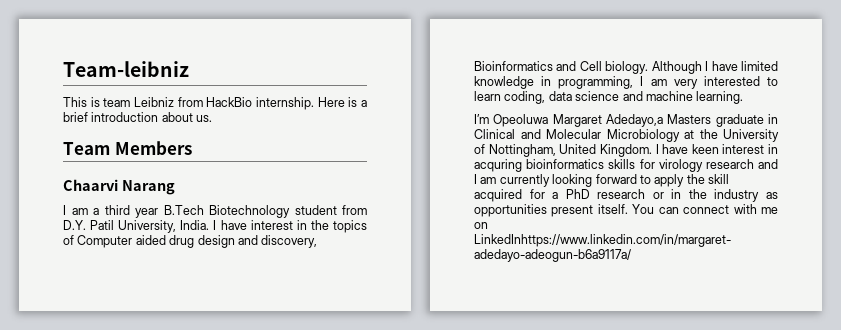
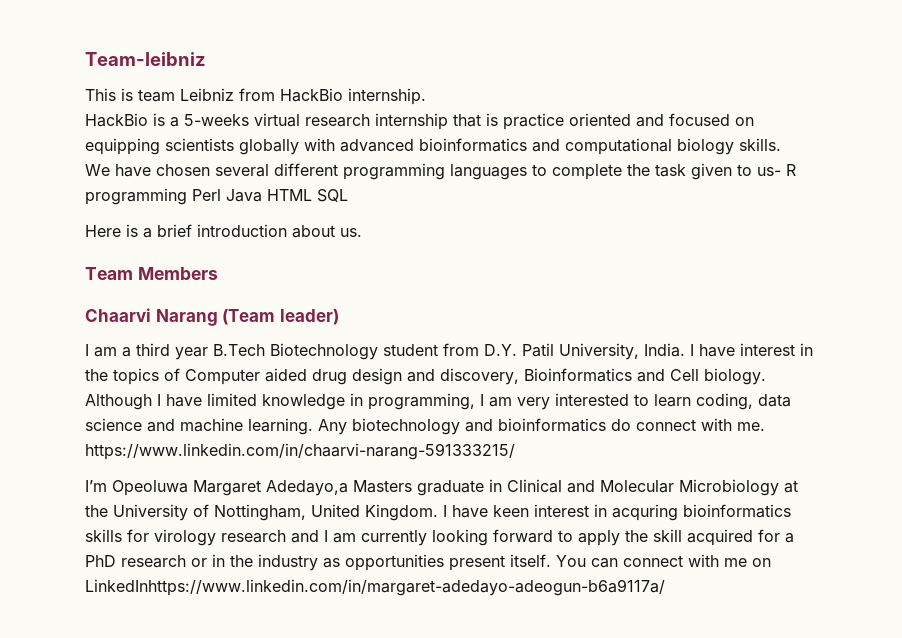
(314, 103) none -> [85,113,754,130] [85,138,781,155] [85,163,796,180] [85,188,348,205] // HackBio is a 5-weeks virtual research internship that is practice oriented and focused on equipping scientists globally with advanced bioinformatics and computational biology skills. // We have chosen several different programming languages to complete the task given to us- R programming Perl Java HTML SQL //
(175, 187) none -> [222,309,339,325] (Team leader)
(744, 97) none -> [318,418,765,435] [85,443,515,460] Any biotechnology and bioinformatics do connect with me. https://www.linkedin.com/in/chaarvi-narang-591333215/

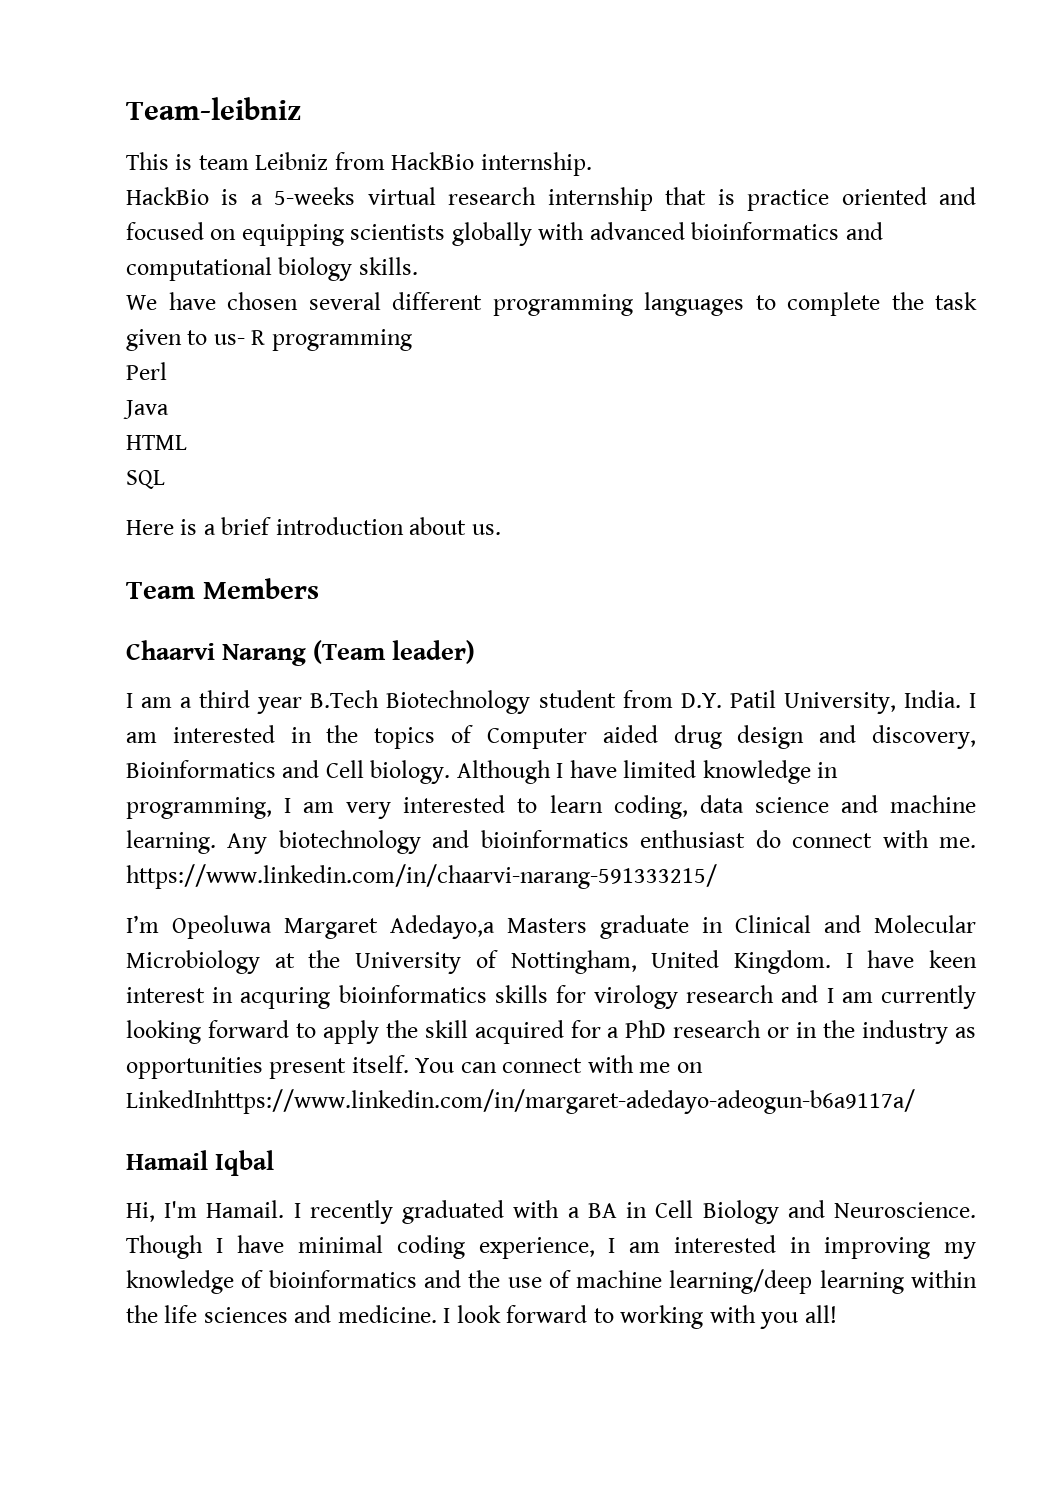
(187, 196) none -> (412, 340) //
(221, 195) none -> (167, 371) //
(262, 195) none -> (169, 409) //
(312, 195) none -> (187, 442) //
[699,343,795,357] have interest -> [126,725,275,743] am interested
(606, 425) none -> [640,830,746,848] enthusiast
(665, 587) none -> [126,1150,275,1176] [126,1200,977,1224] [126,1235,976,1259] [126,1269,977,1294] [126,1305,837,1329] // Hamail Iqbal // Hi, I'm Hamail. I recently graduated with a BA in Cell Biology and Neuroscience. Though I have minimal coding experience, I am interested in improving my knowledge of bioinformatics and the use of machine learning/deep learning within the life sciences and medicine. I look forward to working with you all!

